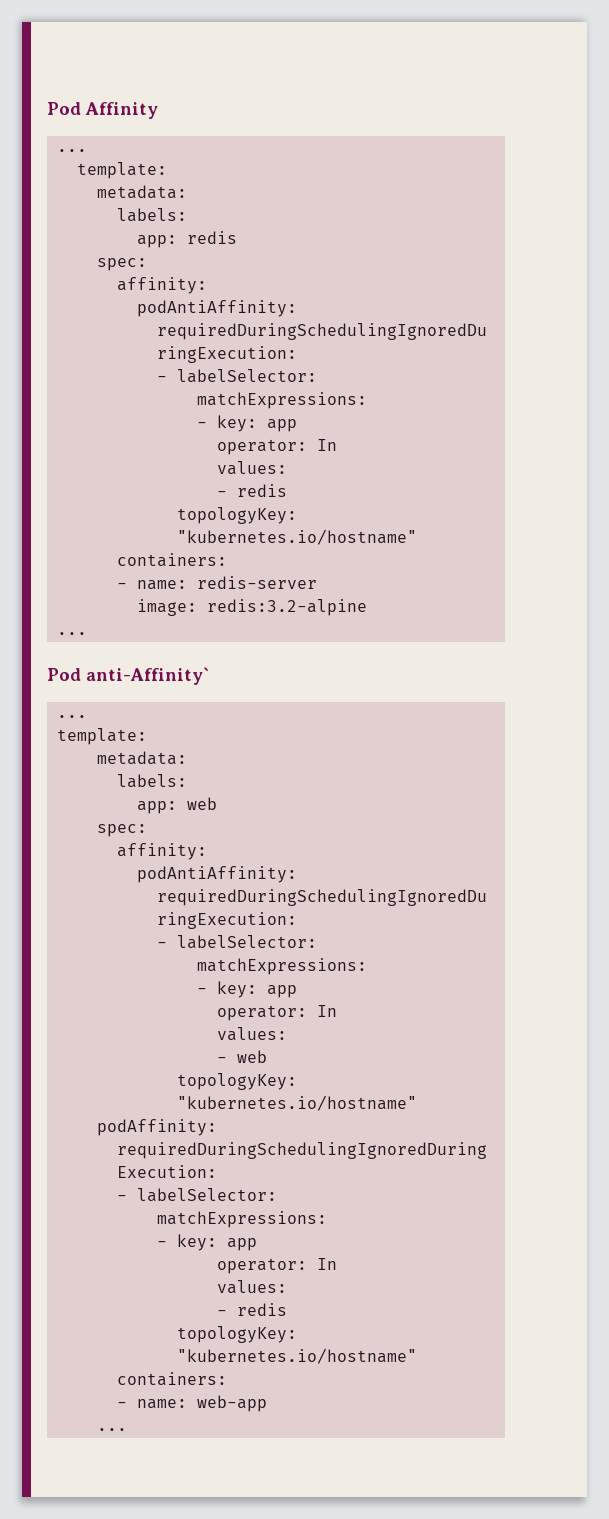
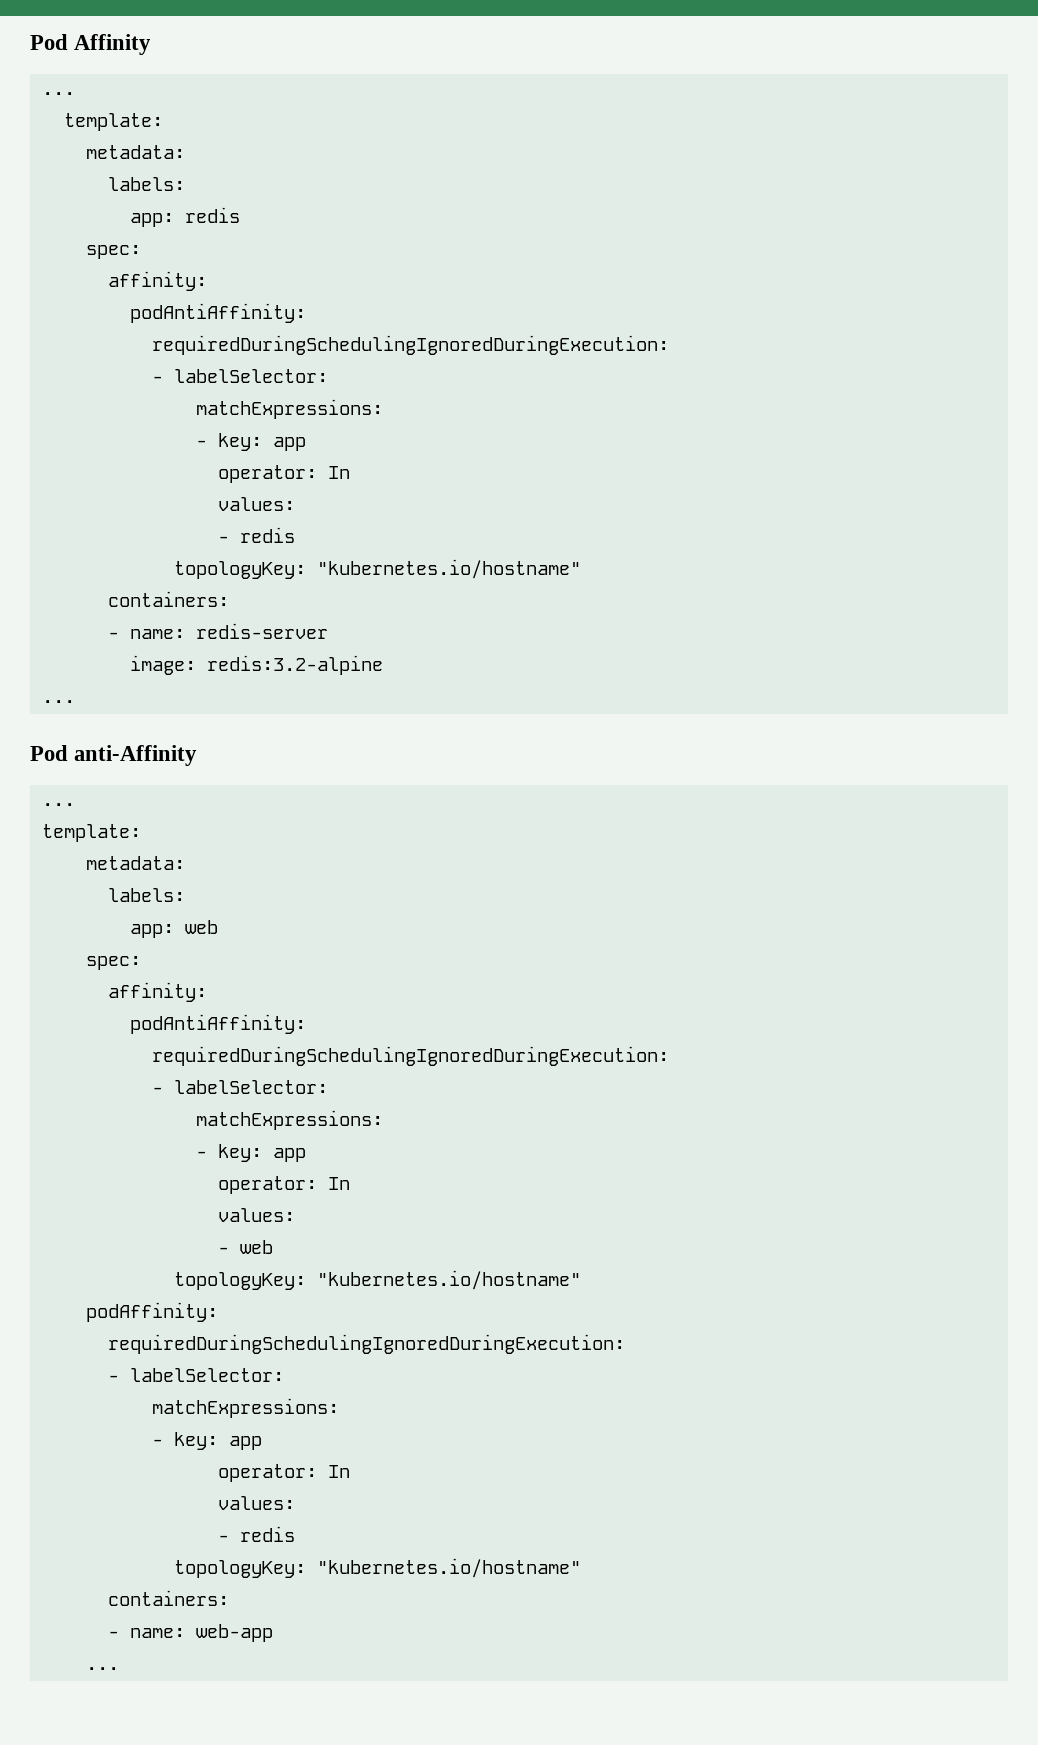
[86,667,210,685] anti-Affinity` -> [74,745,198,766] anti-Affinity

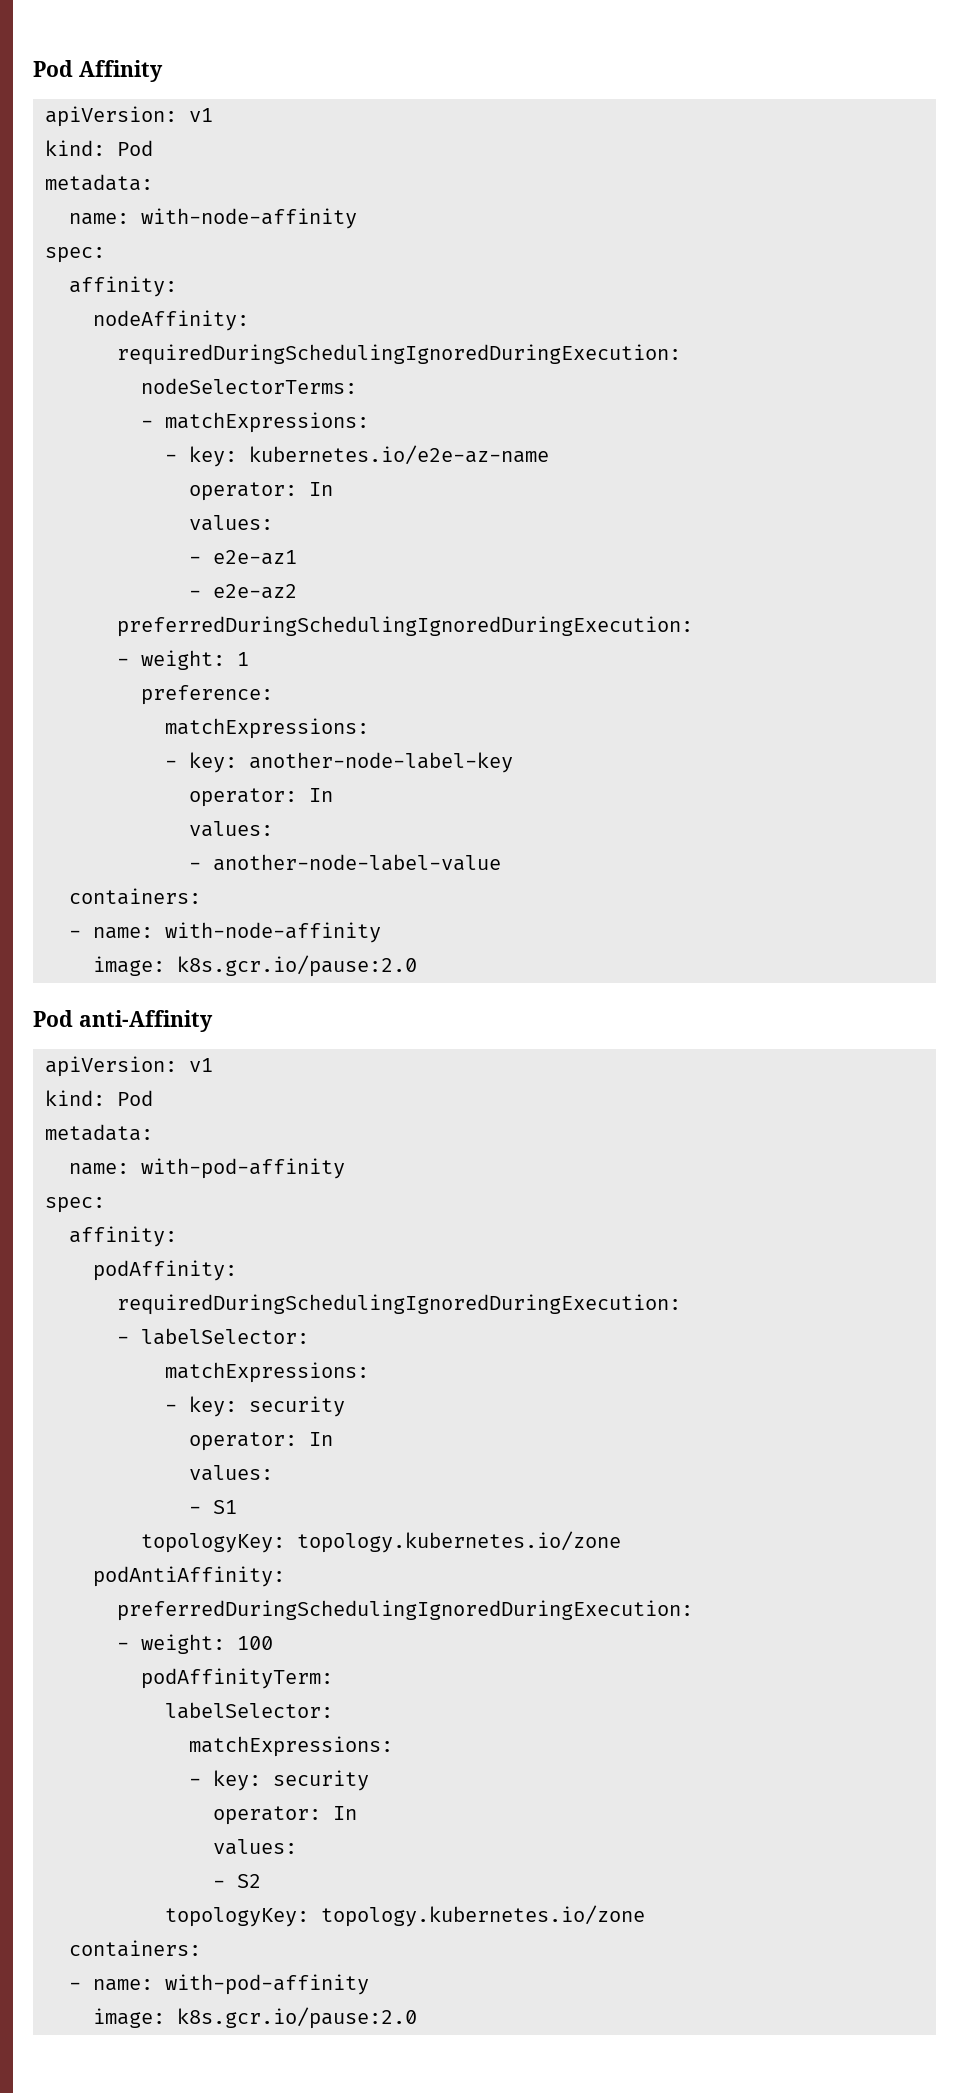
[42,92,75,95] [64,113,163,131] [86,145,185,159] [108,177,185,191] [130,207,240,227] [86,245,141,259] [108,271,207,291] [130,303,306,323] [152,335,669,355] [152,369,328,383] [196,399,383,419] [196,433,306,451] [218,465,350,483] [218,497,295,511] [218,527,295,543] [174,559,581,579] [108,591,229,607] [108,623,328,639] [130,655,383,675] [42,700,75,703] [30,745,198,766] [42,803,75,806] [42,824,141,842] [86,856,185,870] [108,888,185,902] [130,920,218,938] [86,956,141,970] [108,982,207,1002] [130,1014,306,1034] [152,1046,669,1066] [152,1080,328,1094] [196,1110,383,1130] [196,1144,306,1162] [218,1176,350,1194] [218,1208,295,1222] [218,1240,273,1254] [174,1270,581,1290] ... // template: // metadata: // labels: // app: redis // spec: // affinity: // podAntiAffinity: // requiredDuringSchedulingIgnoredDuringExecution: // - labelSelector: // matchExpressions: // - key: app // operator: In // values: // - redis // topologyKey: "kubernetes.io/hostname" // containers: // - name: redis-server // image: redis:3.2-alpine // ... // Pod anti-Affinity // ... // template: // metadata: // labels: // app: web // spec: // affinity: // podAntiAffinity: // requiredDuringSchedulingIgnoredDuringExecution: // - labelSelector: // matchExpressions: // - key: app // operator: In // values: // - web // topologyKey: "kubernetes.io/hostname" -> [44,106,213,127] [44,140,153,156] [44,174,153,191] [68,208,357,229] [44,247,105,263] [68,276,177,297] [92,310,249,331] [116,344,681,365] [140,378,357,394] [140,412,369,433] [164,445,549,467] [188,482,333,501] [188,515,273,531] [188,550,297,565] [188,584,297,599] [116,616,693,637] [116,650,249,670] [140,685,273,705] [164,718,369,739] [164,752,513,773] [188,788,333,807] [188,821,273,837] [188,854,501,871] [68,888,201,905] [68,922,381,943] [92,955,417,977] [33,1010,213,1032] [44,1056,213,1077] [44,1090,153,1106] [44,1124,153,1141] [68,1158,345,1179] [44,1197,105,1213] [68,1226,177,1247] apiVersion: v1 // kind: Pod // metadata: // name: with-node-affinity // spec: // affinity: // nodeAffinity: // requiredDuringSchedulingIgnoredDuringExecution: // nodeSelectorTerms: // - matchExpressions: // - key: kubernetes.io/e2e-az-name // operator: In // values: // - e2e-az1 // - e2e-az2 // preferredDuringSchedulingIgnoredDuringExecution: // - weight: 1 // preference: // matchExpressions: // - key: another-node-label-key // operator: In // values: // - another-node-label-value // containers: // - name: with-node-affinity // image: k8s.gcr.io/pause:2.0 // Pod anti-Affinity // apiVersion: v1 // kind: Pod // metadata: // name: with-pod-affinity // spec: // affinity:
[229,1436,262,1450] [218,1464,350,1482] [218,1496,295,1510] [218,1526,295,1542] [174,1558,581,1578] [108,1590,229,1606] [108,1624,273,1642] [86,1667,119,1670] app // operator: In // values: // - redis // topologyKey: "kubernetes.io/hostname" // containers: // - name: web-app // ... -> [248,1396,345,1417] [188,1432,333,1451] [188,1465,273,1481] [188,1500,237,1514] [140,1531,621,1553] [92,1566,285,1587] [116,1600,693,1621] [116,1634,273,1654] [140,1668,333,1689] [164,1702,333,1719] [188,1736,393,1757] [188,1770,369,1791] [212,1806,357,1825] [212,1839,297,1855] [212,1874,261,1888] [164,1905,645,1927] [68,1940,201,1957] [68,1974,369,1995] [92,2007,417,2029] security // operator: In // values: // - S1 // topologyKey: topology.kubernetes.io/zone // podAntiAffinity: // preferredDuringSchedulingIgnoredDuringExecution: // - weight: 100 // podAffinityTerm: // labelSelector: // matchExpressions: // - key: security // operator: In // values: // - S2 // topologyKey: topology.kubernetes.io/zone // containers: // - name: with-pod-affinity // image: k8s.gcr.io/pause:2.0

